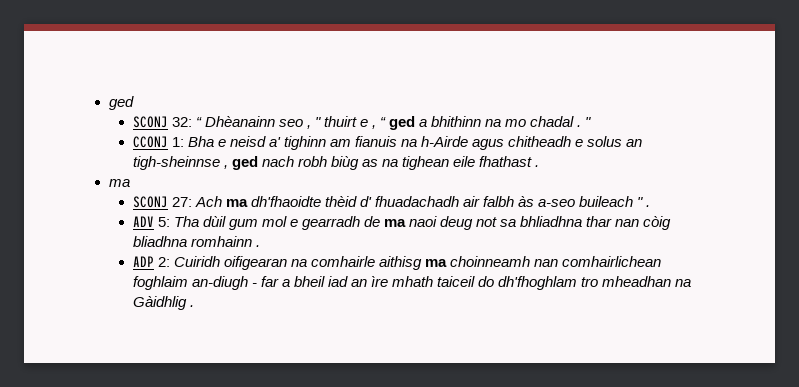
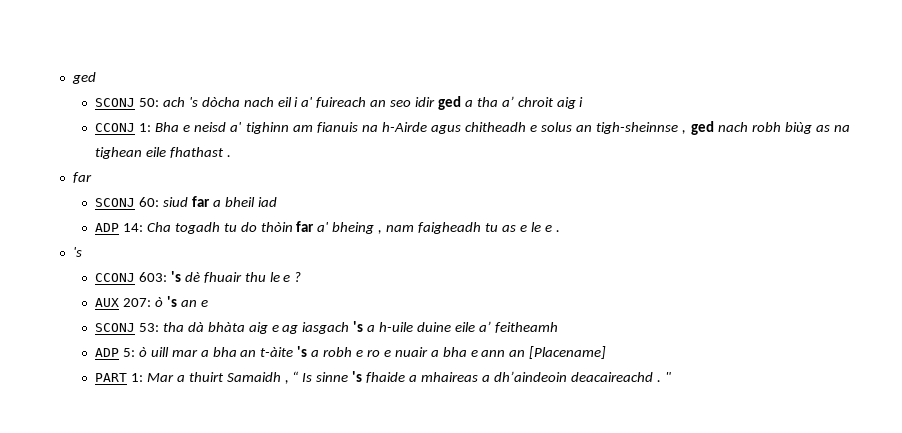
[171,116,592,130] 32: “ Dhèanainn seo , " thuirt e , “ ged a bhithinn na mo chadal . " -> [138,96,584,110] 50: ach 's dòcha nach eil i a' fuireach an seo idir ged a tha a’ chroit aig i
[108,179,130,187] [132,196,651,208] [132,216,672,230] [132,236,260,247] [132,256,662,270] [132,276,692,290] [132,296,194,310] ma // SCONJ 27: Ach ma dh'fhaoidte thèid d' fhuadachadh air falbh às a-seo buileach " . // ADV 5: Tha dùil gum mol e gearradh de ma naoi deug not sa bhliadhna thar nan còig bliadhna romhainn . // ADP 2: Cuiridh oifigearan na comhairle aithisg ma choinneamh nan comhairlichean foghlaim an-diugh - far a bheil iad an ìre mhath taiceil do dh'fhoghlam tro mheadhan na Gàidhlig . -> [72,172,92,183] [95,196,277,207] [95,221,560,234] [72,247,82,257] [95,271,302,283] [95,296,208,307] [95,321,558,334] [95,346,607,359] [95,371,671,384] far // SCONJ 60: siud far a bheil iad // ADP 14: Cha togadh tu do thòin far a' bheing , nam faigheadh tu as e le e . // 's // CCONJ 603: 's dè fhuair thu le e ? // AUX 207: ò 's an e // SCONJ 53: tha dà bhàta aig e ag iasgach 's a h-uile duine eile a’ feitheamh // ADP 5: ò uill mar a bha an t-àite 's a robh e ro e nuair a bha e ann an [Placename] // PART 1: Mar a thuirt Samaidh , “ Is sinne 's fhaide a mhaireas a dh’aindeoin deacaireachd . "

